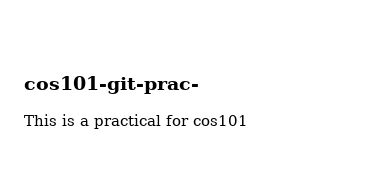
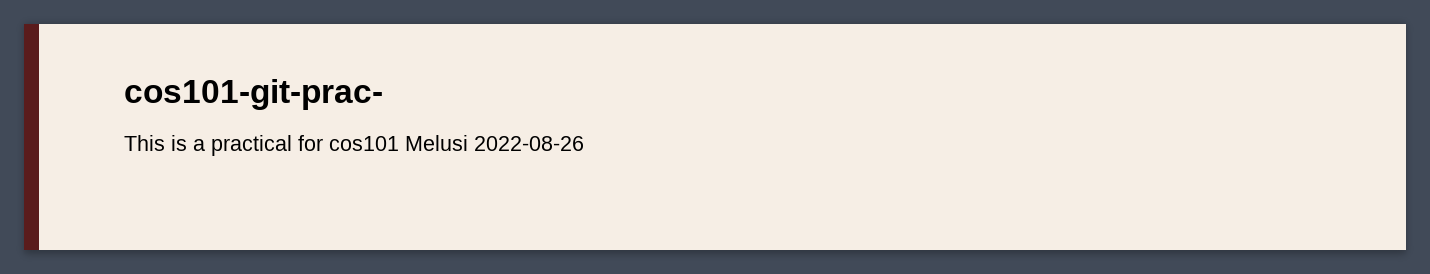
(248, 120) none -> [405,135,584,151] Melusi 2022-08-26

